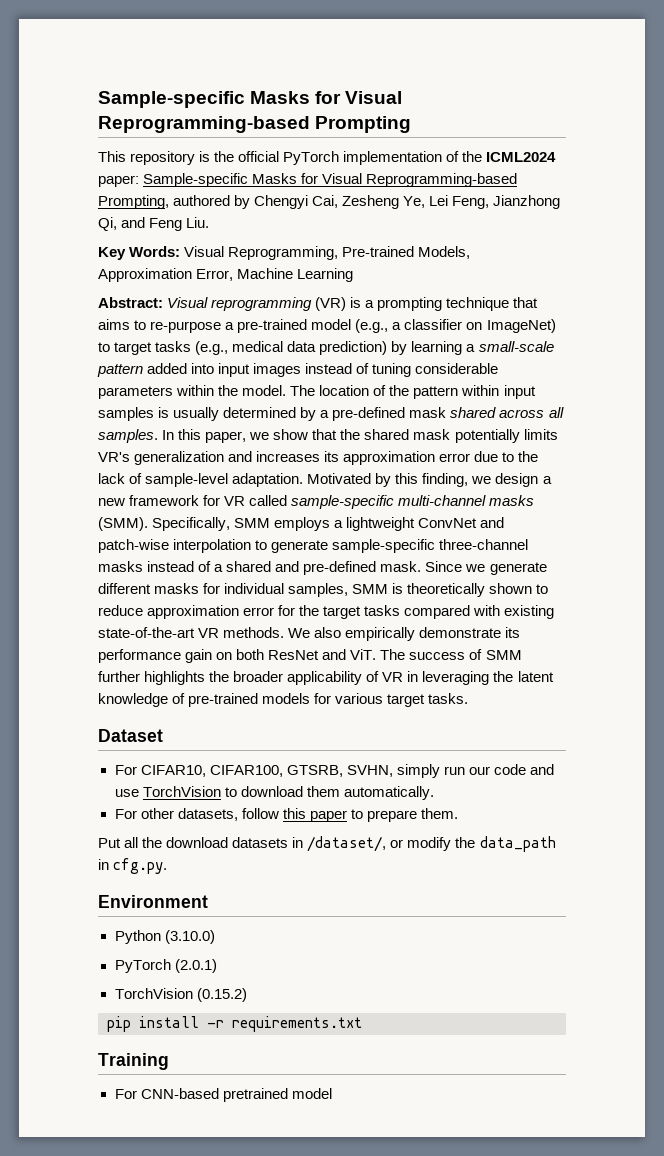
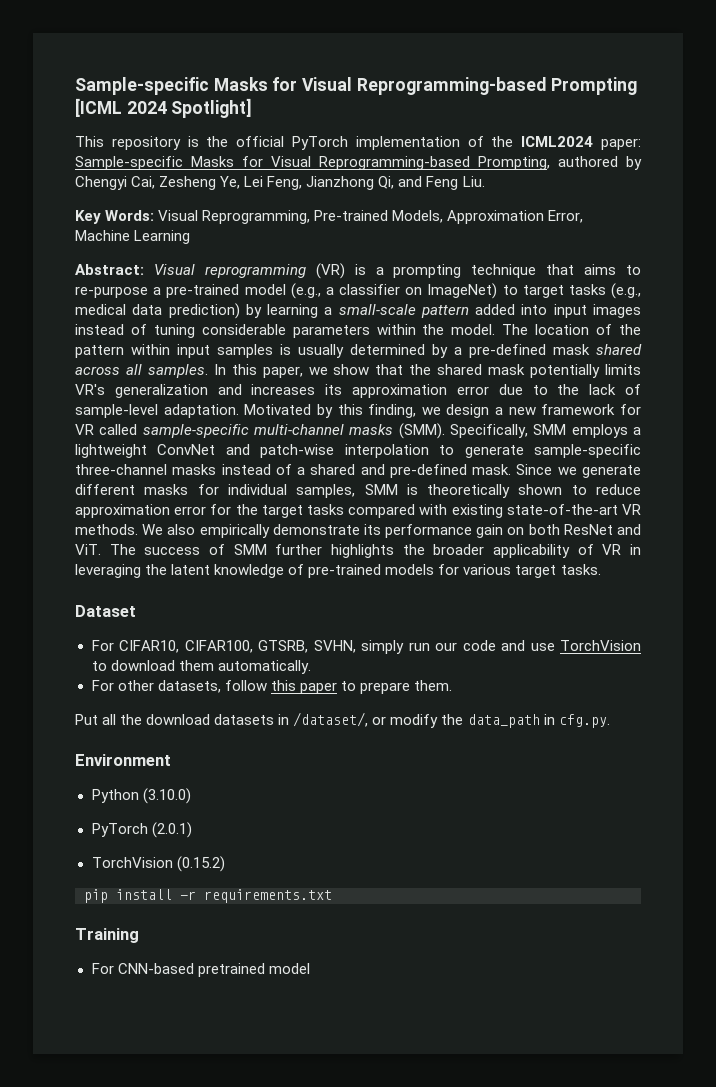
(412, 124) none -> [75,98,253,118] [ICML 2024 Spotlight]

